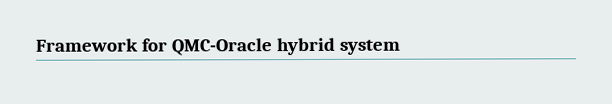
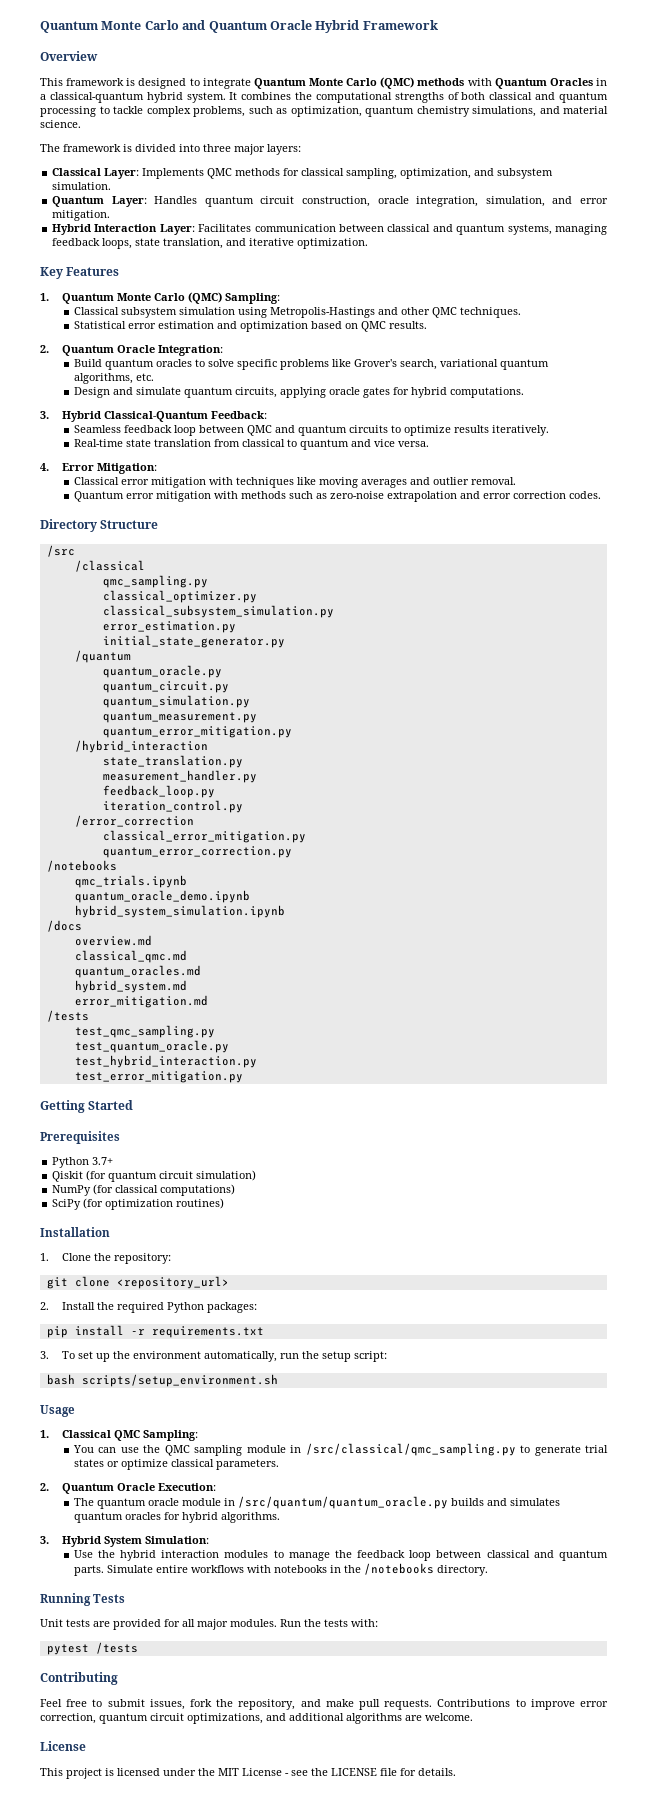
[35,37,401,56] Framework for QMC-Oracle hybrid system -> [40,20,438,33] [40,51,98,61] [40,77,608,89] [40,92,608,103] [40,106,608,117] [40,120,81,128] [40,144,301,155] [52,168,554,179] [52,182,112,190] [52,196,608,207] [52,210,111,221] [52,224,607,235] [52,238,369,249] [40,267,120,279] [40,292,280,304] [73,307,521,318] [73,321,427,332] [40,345,223,356] [73,359,549,370] [73,373,154,384] [73,387,524,398] [40,411,267,422] [73,425,549,436] [73,439,429,450] [40,463,157,474] [73,477,516,488] [73,491,601,502] [40,519,159,532] [46,545,75,557] [74,560,145,572] [102,575,208,588] [102,590,257,603] [102,605,334,618] [102,621,236,633] [102,635,285,648] [74,650,131,663] [102,665,222,678] [102,681,229,693] [102,695,250,708] [102,712,257,723] [102,726,292,738] [74,740,208,753] [102,755,243,768] [102,770,257,783] [102,785,215,798] [102,800,243,813] [74,815,194,827] [102,830,306,843] [102,846,292,858] [46,860,117,872] [74,875,187,888] [74,890,250,903] [74,905,285,918] [46,920,82,932] [74,935,152,946] [74,950,187,963] [74,965,201,978] [74,980,187,993] [74,995,208,1008] [46,1010,89,1022] [74,1025,215,1038] [74,1040,229,1053] [74,1055,257,1068] [74,1071,243,1083] [40,1100,134,1113] [40,1131,120,1144] [52,1157,114,1168] [52,1170,257,1182] [52,1184,236,1196] [52,1198,225,1210] [40,1227,110,1237] [40,1253,171,1264] [46,1276,229,1289] [40,1302,257,1313] [46,1325,264,1338] [40,1351,387,1362] [46,1374,278,1387] [40,1405,75,1417] [40,1430,198,1441] [72,1443,608,1456] [73,1459,279,1470] [40,1483,216,1494] [73,1496,560,1509] [73,1512,280,1523] [40,1536,209,1547] [73,1550,608,1561] [73,1563,488,1576] [40,1593,126,1606] [40,1619,378,1630] [46,1642,138,1655] [40,1672,118,1685] [40,1699,608,1710] [40,1713,473,1724] [40,1741,86,1751] [40,1768,456,1779] Quantum Monte Carlo and Quantum Oracle Hybrid Framework // Overview // This framework is designed to integrate Quantum Monte Carlo (QMC) methods with Quantum Oracles in a classical-quantum hybrid system. It combines the computational strengths of both classical and quantum processing to tackle complex problems, such as optimization, quantum chemistry simulations, and material science. // The framework is divided into three major layers: // Classical Layer: Implements QMC methods for classical sampling, optimization, and subsystem simulation. // Quantum Layer: Handles quantum circuit construction, oracle integration, simulation, and error mitigation. // Hybrid Interaction Layer: Facilitates communication between classical and quantum systems, managing feedback loops, state translation, and iterative optimization. // Key Features // 1. Quantum Monte Carlo (QMC) Sampling: // Classical subsystem simulation using Metropolis-Hastings and other QMC techniques. // Statistical error estimation and optimization based on QMC results. // 2. Quantum Oracle Integration: // Build quantum oracles to solve specific problems like Grover's search, variational quantum algorithms, etc. // Design and simulate quantum circuits, applying oracle gates for hybrid computations. // 3. Hybrid Classical-Quantum Feedback: // Seamless feedback loop between QMC and quantum circuits to optimize results iteratively. // Real-time state translation from classical to quantum and vice versa. // 4. Error Mitigation: // Classical error mitigation with techniques like moving averages and outlier removal. // Quantum error mitigation with methods such as zero-noise extrapolation and error correction codes. // Directory Structure // /src // /classical // qmc_sampling.py // classical_optimizer.py // classical_subsystem_simulation.py // error_estimation.py // initial_state_generator.py // /quantum // quantum_oracle.py // quantum_circuit.py // quantum_simulation.py // quantum_measurement.py // quantum_error_mitigation.py // /hybrid_interaction // state_translation.py // measurement_handler.py // feedback_loop.py // iteration_control.py // /error_correction // classical_error_mitigation.py // quantum_error_correction.py // /notebooks // qmc_trials.ipynb // quantum_oracle_demo.ipynb // hybrid_system_simulation.ipynb // /docs // overview.md // classical_qmc.md // quantum_oracles.md // hybrid_system.md // error_mitigation.md // /tests // test_qmc_sampling.py // test_quantum_oracle.py // test_hybrid_interaction.py // test_error_mitigation.py // Getting Started // Prerequisites // Python 3.7+ // Qiskit (for quantum circuit simulation) // NumPy (for classical computations) // SciPy (for optimization routines) // Installation // 1. Clone the repository: // git clone <repository_url> // 2. Install the required Python packages: // pip install -r requirements.txt // 3. To set up the environment automatically, run the setup script: // bash scripts/setup_environment.sh // Usage // 1. Classical QMC Sampling: // You can use the QMC sampling module in /src/classical/qmc_sampling.py to generate trial states or optimize classical parameters. // 2. Quantum Oracle Execution: // The quantum oracle module in /src/quantum/quantum_oracle.py builds and simulates quantum oracles for hybrid algorithms. // 3. Hybrid System Simulation: // Use the hybrid interaction modules to manage the feedback loop between classical and quantum parts. Simulate entire workflows with notebooks in the /notebooks directory. // Running Tests // Unit tests are provided for all major modules. Run the tests with: // pytest /tests // Contributing // Feel free to submit issues, fork the repository, and make pull requests. Contributions to improve error correction, quantum circuit optimizations, and additional algorithms are welcome. // License // This project is licensed under the MIT License - see the LICENSE file for details.

